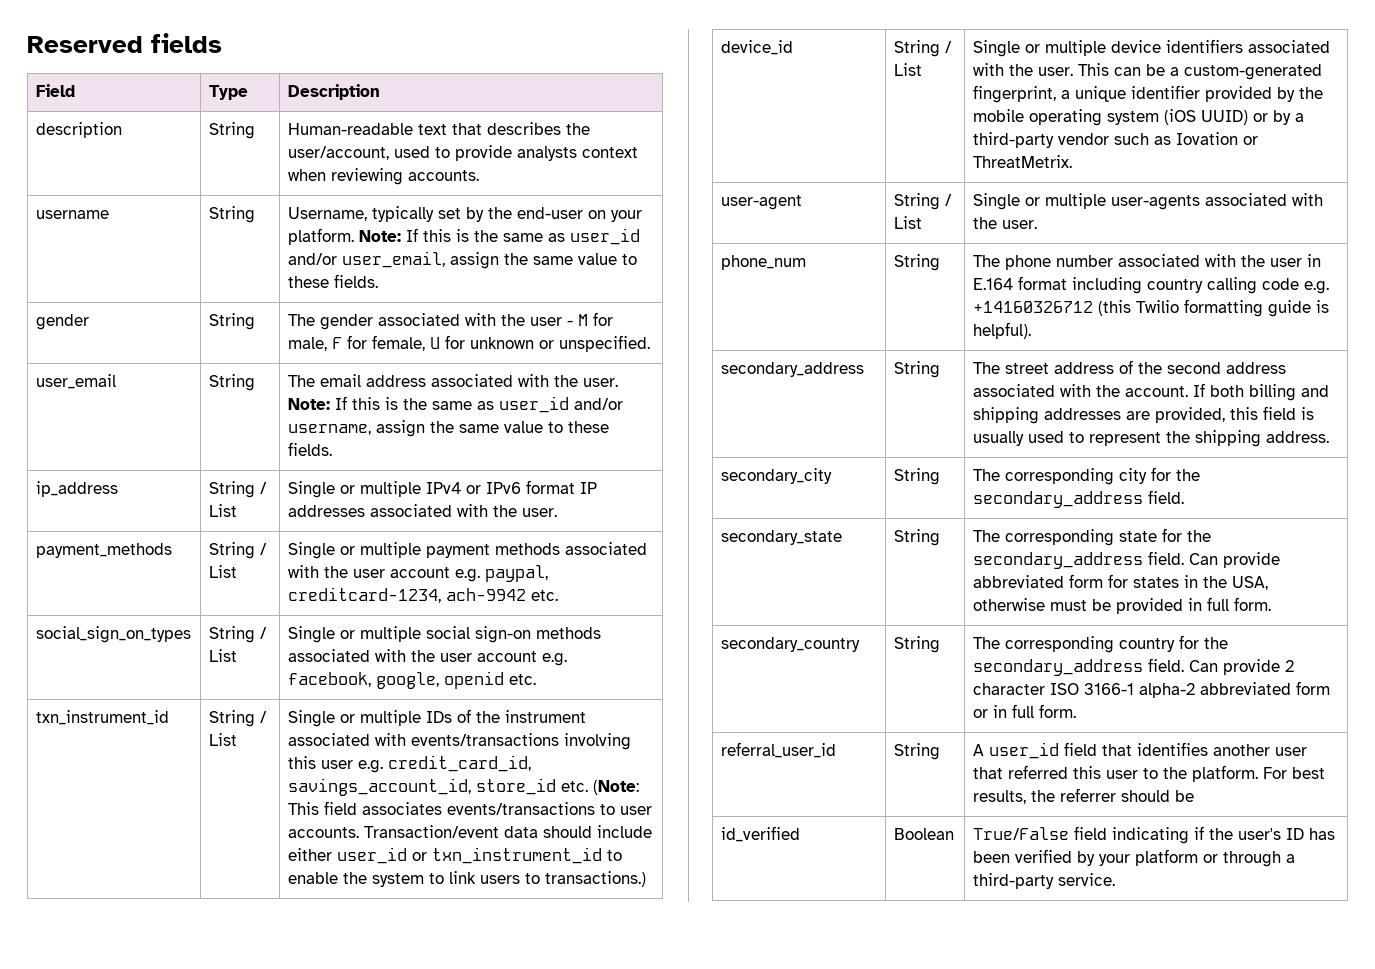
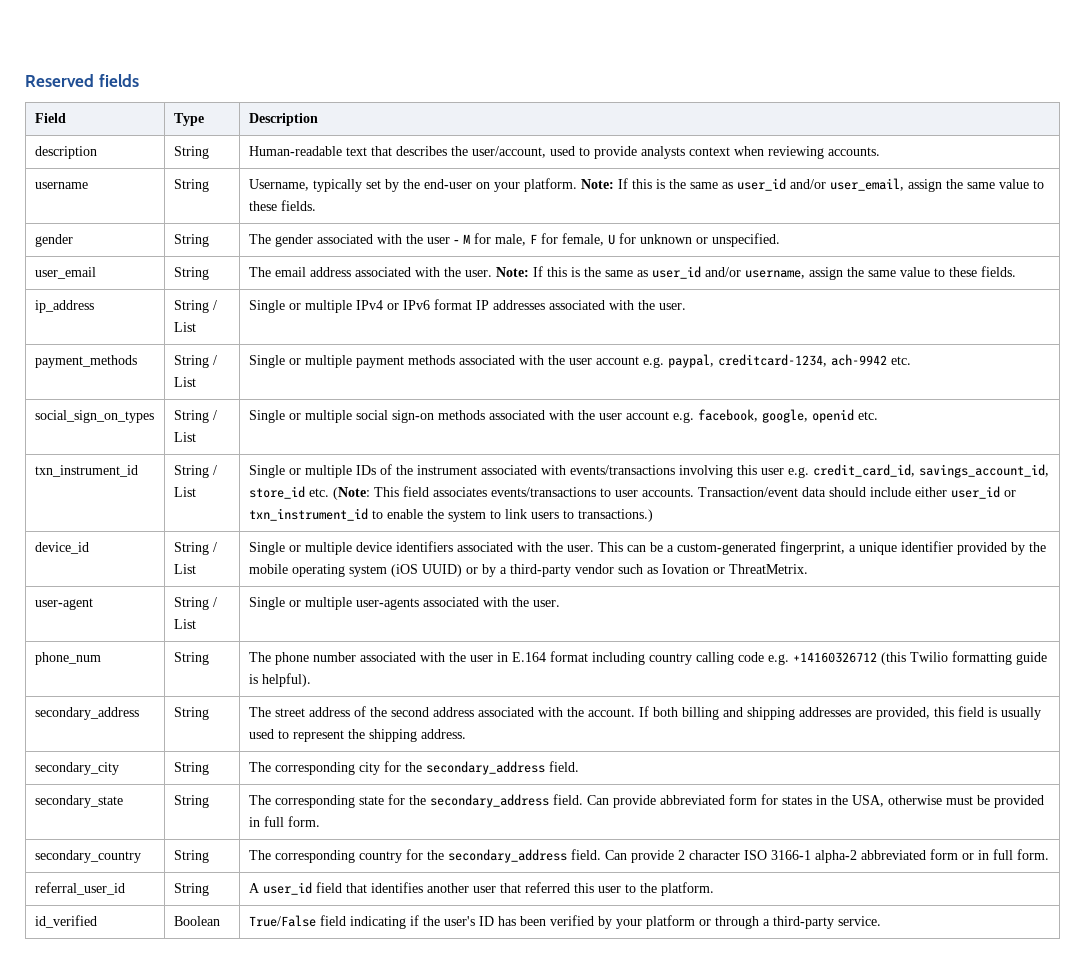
[1262,767,1325,779] [972,788,1194,804] For best results, the referrer should be -> (714, 889) none

